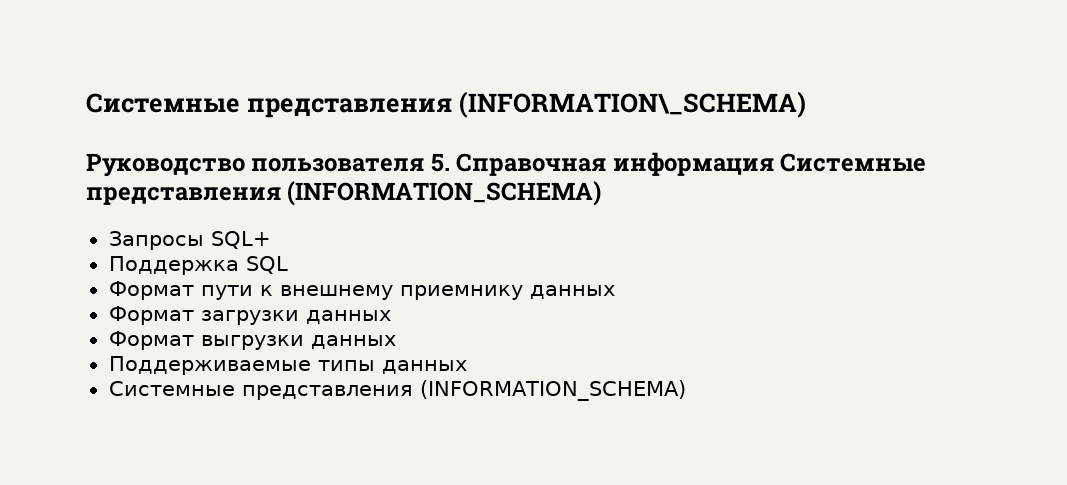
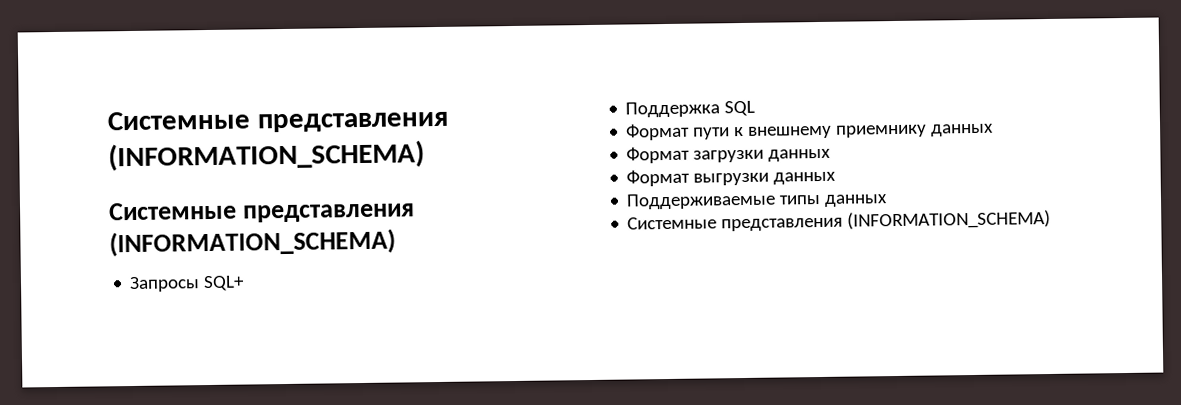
[86,91,806,118] [86,152,774,177] Системные представления (INFORMATION\_SCHEMA) // Руководство пользователя 5. Справочная информация -> [107,110,449,133] [108,140,425,172] Системные представления (INFORMATION_SCHEMA) //

